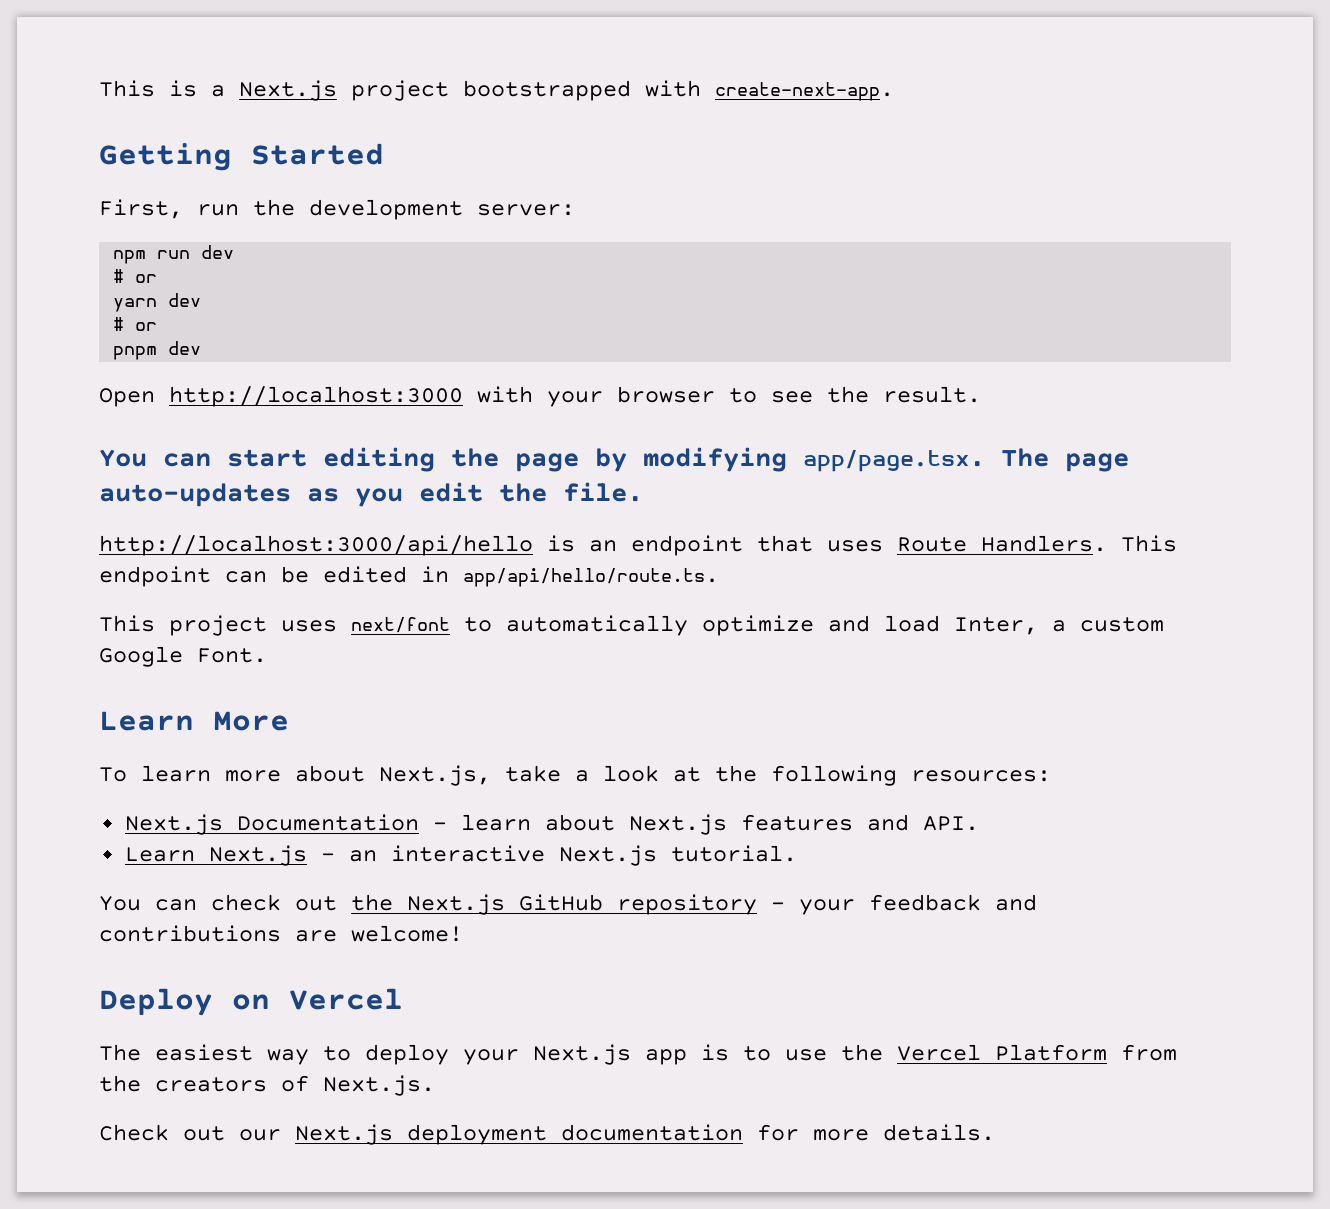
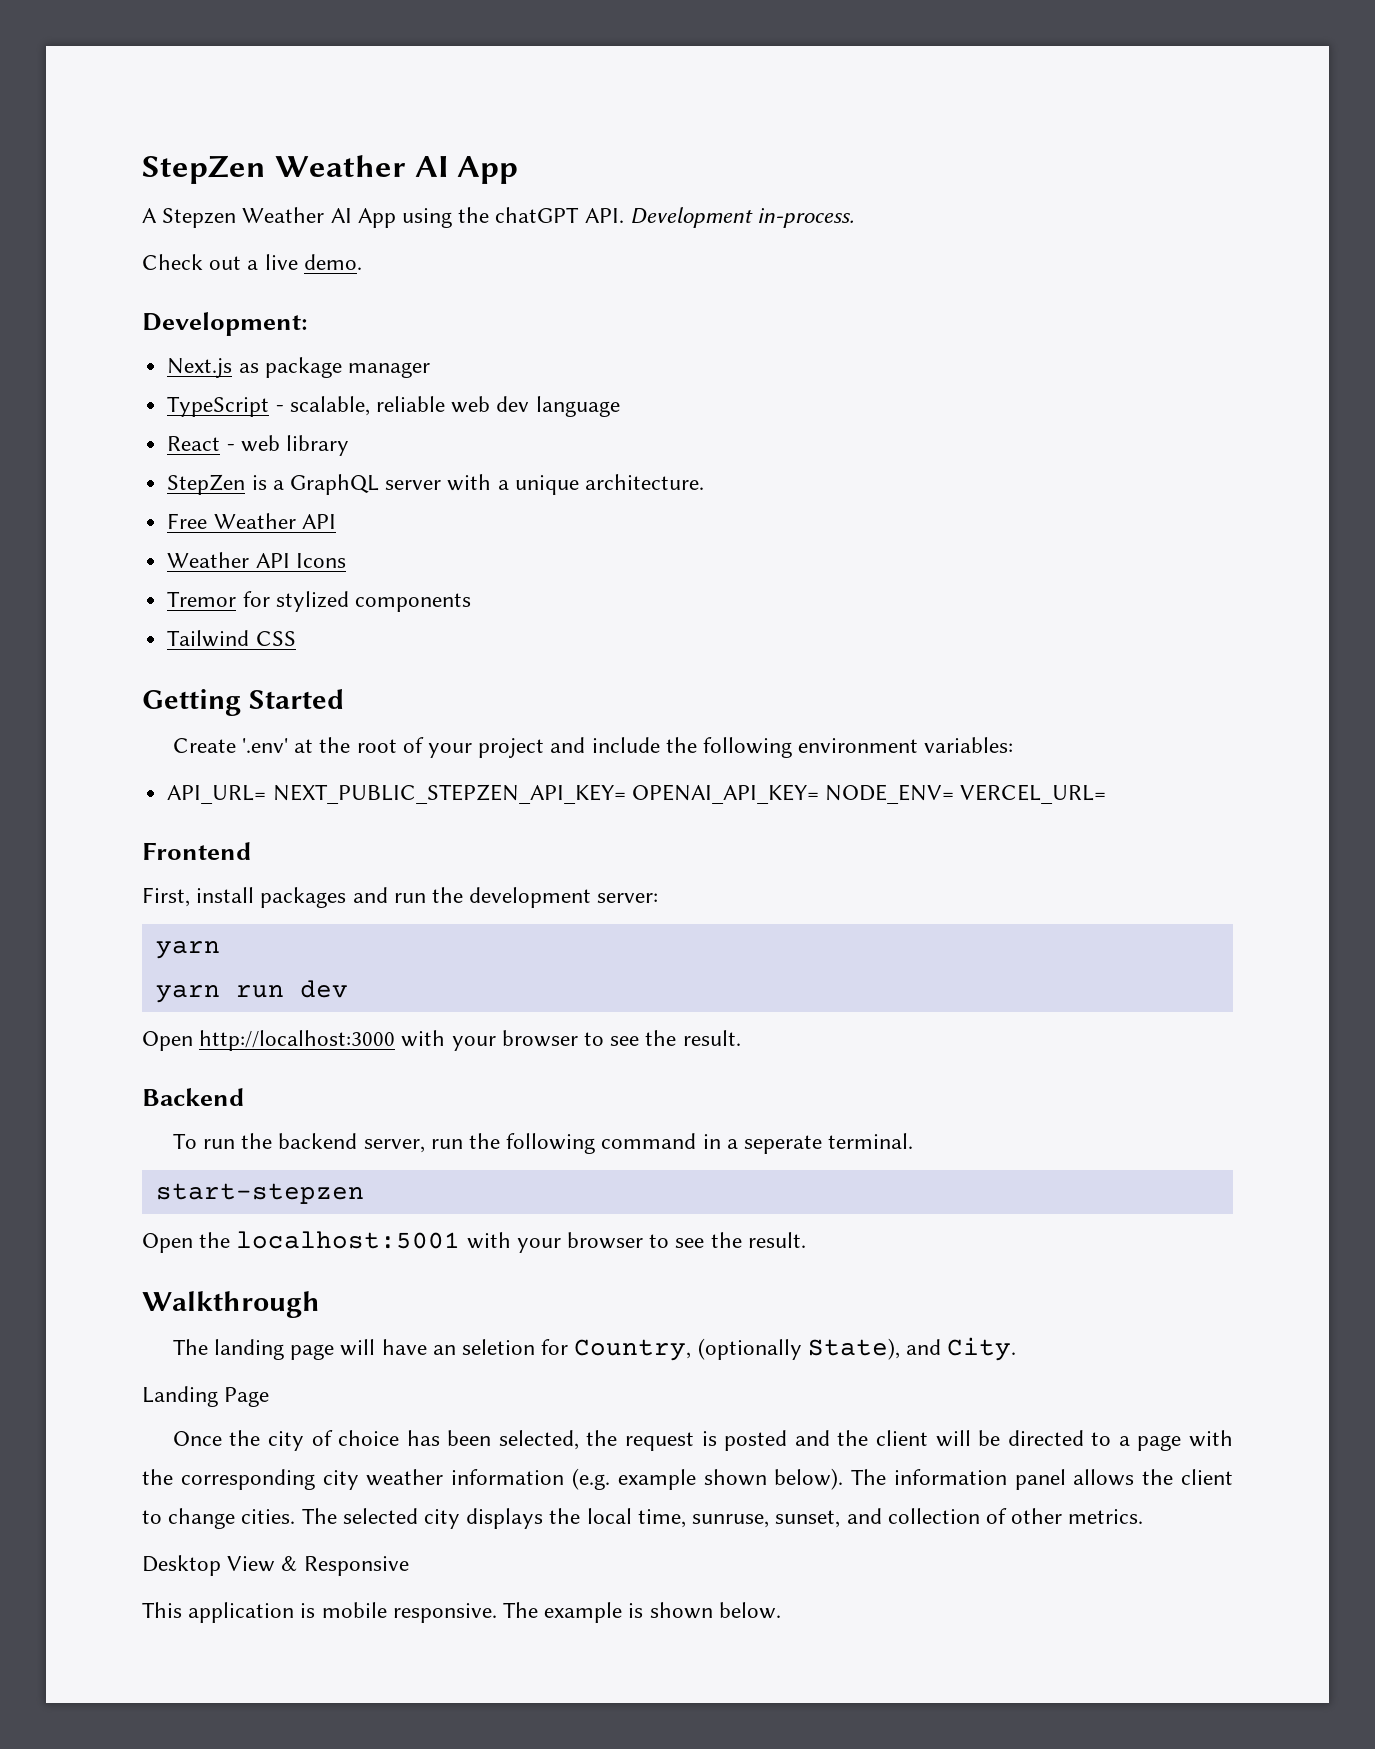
[99,80,894,101] [99,143,384,171] [99,199,575,220] [113,245,235,264] [113,269,158,283] [113,293,202,312] [113,317,158,331] [113,346,158,360] This is a Next.js project bootstrapped with create-next-app. // Getting Started // First, run the development server: // npm run dev // # or // yarn dev // # or // pnpm -> [142,155,519,184] [142,207,855,228] [142,254,362,270] [142,312,308,336] [167,357,430,378] [167,396,620,417] [167,435,349,456] [167,474,704,495] [167,513,336,529] [167,552,346,568] [167,591,471,612] [167,630,296,647] [142,689,344,716] [172,737,1014,758] [167,784,1107,804] [142,842,251,860] [142,887,659,908] [155,941,220,959] [155,985,284,1003] StepZen Weather AI App // A Stepzen Weather AI App using the chatGPT API. Development in-process. // Check out a live demo. // Development: // Next.js as package manager // TypeScript - scalable, reliable web dev language // React - web library // StepZen is a GraphQL server with a unique architecture. // Free Weather API // Weather API Icons // Tremor for stylized components // Tailwind CSS // Getting Started // Create '.env' at the root of your project and include the following environment variables: // API_URL= NEXT_PUBLIC_STEPZEN_API_KEY= OPENAI_API_KEY= NODE_ENV= VERCEL_URL= // Frontend // First, install packages and run the development server: // yarn // yarn run
[99,447,1129,472] [99,482,643,507] [99,535,1177,556] [99,566,719,587] [99,615,1164,636] [99,646,267,667] [99,711,289,731] [99,765,1051,786] [124,814,979,835] [124,845,797,866] [99,894,1037,915] [99,925,463,942] [99,988,403,1016] [99,1044,1177,1065] [99,1075,435,1096] [99,1124,995,1145] You can start editing the page by modifying app/page.tsx. The page auto-updates as you edit the file. // http://localhost:3000/api/hello is an endpoint that uses Route Handlers. This endpoint can be edited in app/api/hello/route.ts. // This project uses next/font to automatically optimize and load Inter, a custom Google Font. // Learn More // To learn more about Next.js, take a look at the following resources: // Next.js Documentation - learn about Next.js features and API. // Learn Next.js - an interactive Next.js tutorial. // You can check out the Next.js GitHub repository - your feedback and contributions are welcome! // Deploy on Vercel // The easiest way to deploy your Next.js app is to use the Vercel Platform from the creators of Next.js. // Check out our Next.js deployment documentation for more details. -> [142,1088,244,1106] [172,1133,914,1154] [155,1183,364,1204] [142,1231,806,1253] [142,1291,320,1318] [172,1337,1017,1361] [142,1386,270,1407] [172,1430,1233,1451] [142,1468,1234,1490] [142,1508,1144,1529] [142,1555,409,1576] [142,1602,781,1623] Backend // To run the backend server, run the following command in a seperate terminal. // start-stepzen // Open the localhost:5001 with your browser to see the result. // Walkthrough // The landing page will have an seletion for Country, (optionally State), and City. // Landing Page // Once the city of choice has been selected, the request is posted and the client will be directed to a page with the corresponding city weather information (e.g. example shown below). The information panel allows the client to change cities. The selected city displays the local time, sunruse, sunset, and collection of other metrics. // Desktop View & Responsive // This application is mobile responsive. The example is shown below.

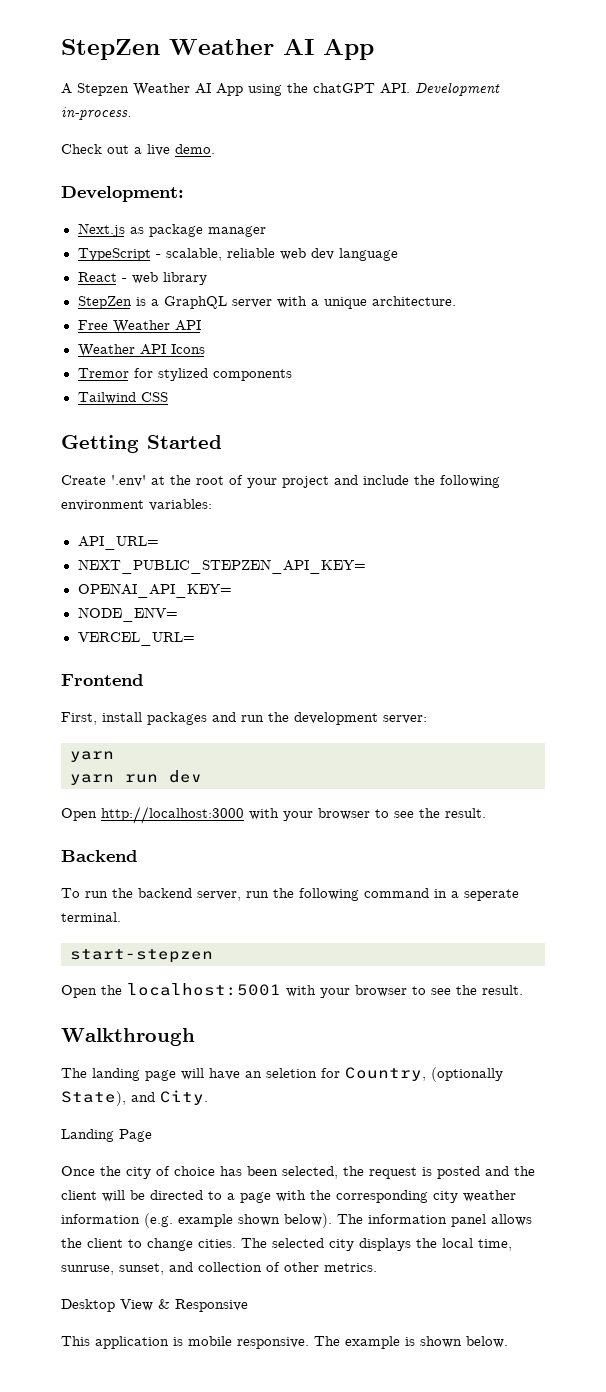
(267, 794) none -> (159, 543) //
(626, 794) none -> (366, 566) //
(819, 794) none -> (232, 590) //
(954, 794) none -> (178, 614) //

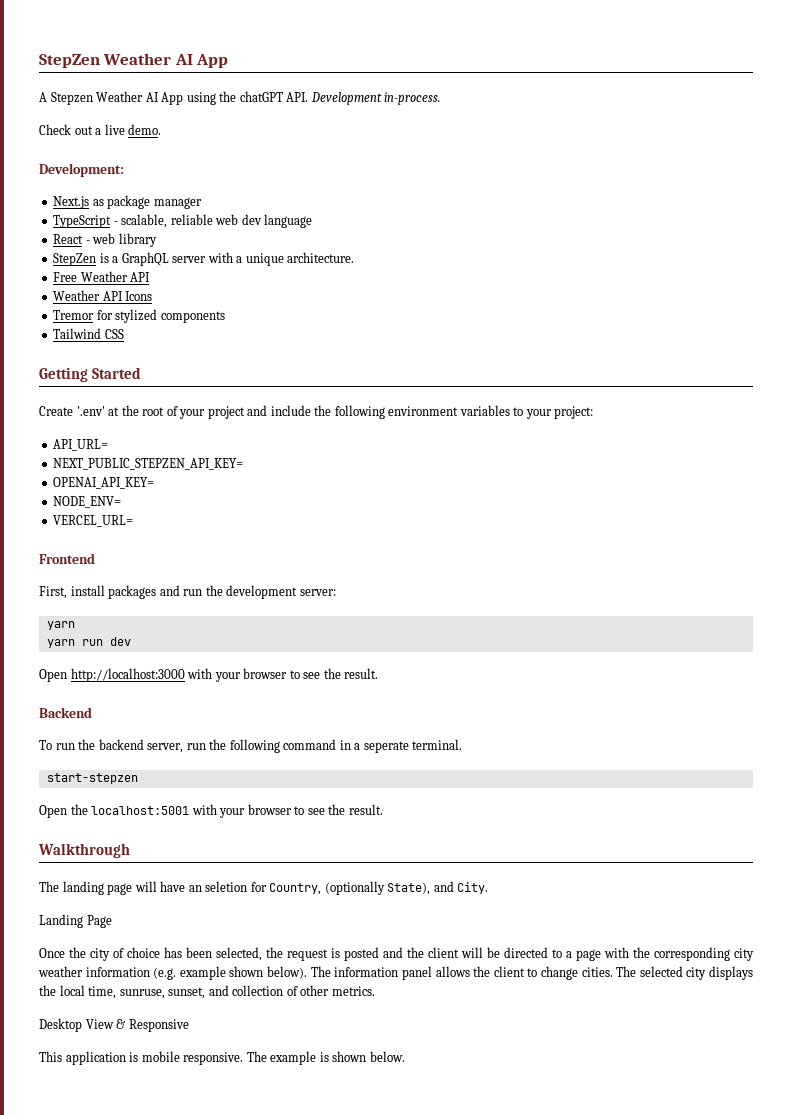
[149,499,212,511] variables: -> [459,405,594,419] variables to your project:

